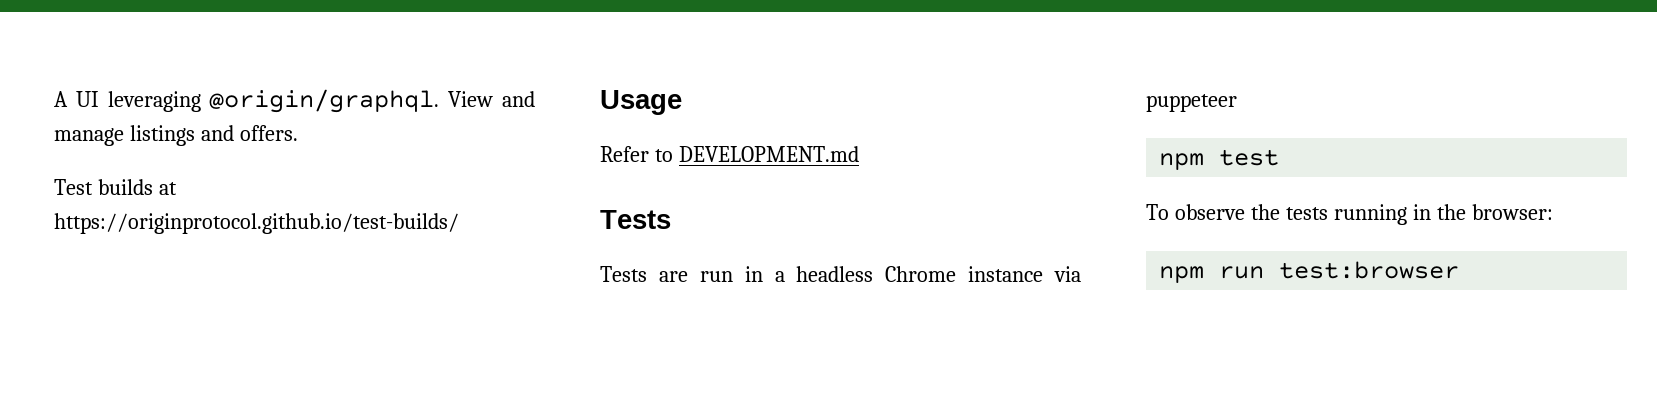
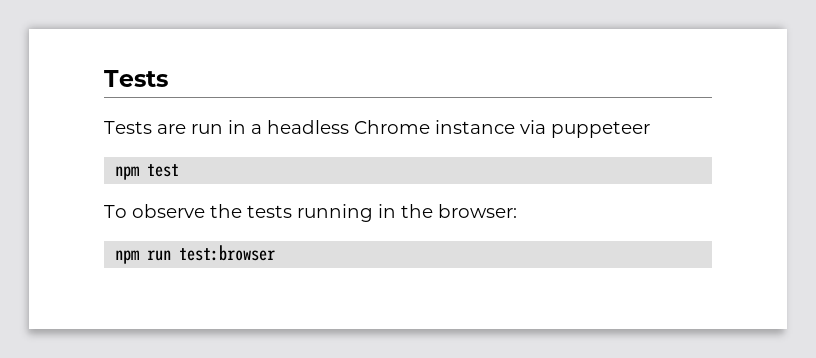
[54,89,535,113] [54,125,298,146] [54,179,177,195] [54,213,459,234] [600,90,682,115] [600,146,859,162] A UI leveraging @origin/graphql. View and manage listings and offers. // Test builds at https://originprotocol.github.io/test-builds/ // Usage // Refer to DEVELOPMENT.md // -> (104, 78) none

